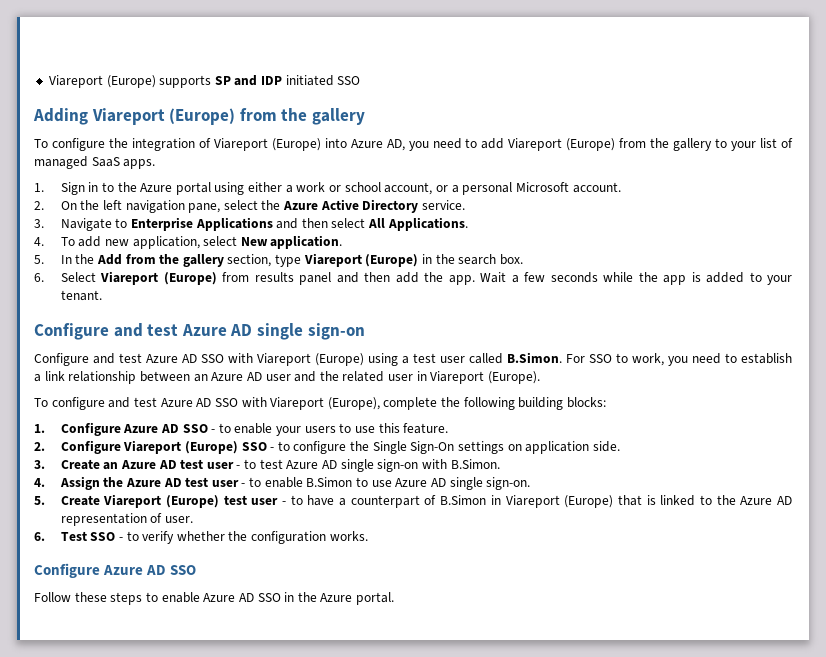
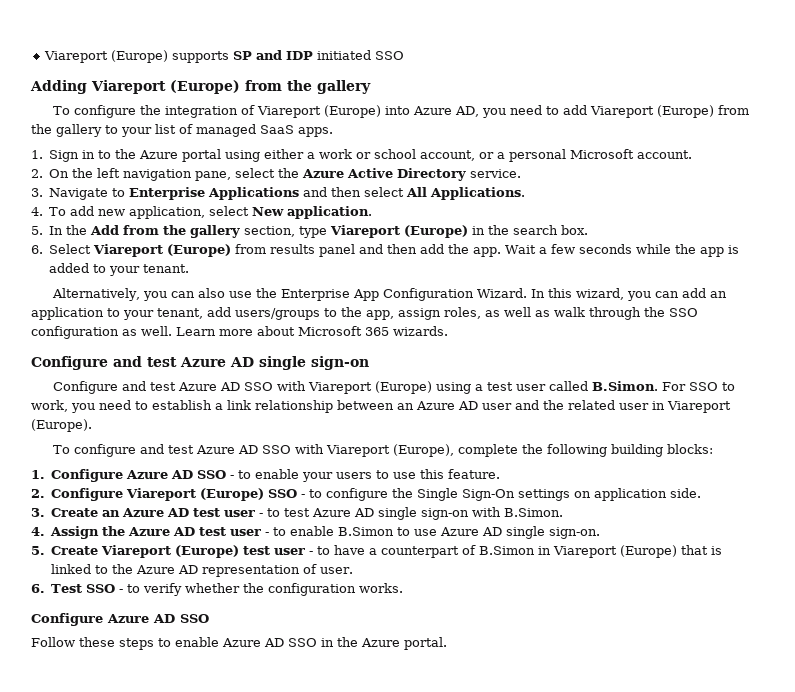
(102, 295) none -> [52,288,728,301] [31,307,698,320] [31,326,448,339] // Alternatively, you can also use the Enterprise App Configuration Wizard. In this wizard, you can add an application to your tenant, add users/groups to the app, assign roles, as well as walk through the SSO configuration as well. Learn more about Microsoft 365 wizards.

